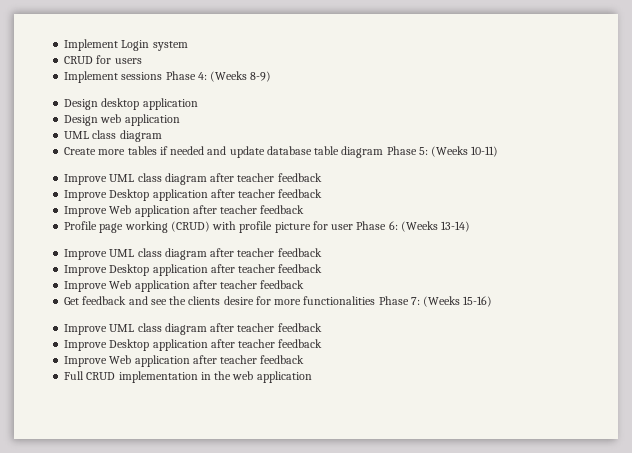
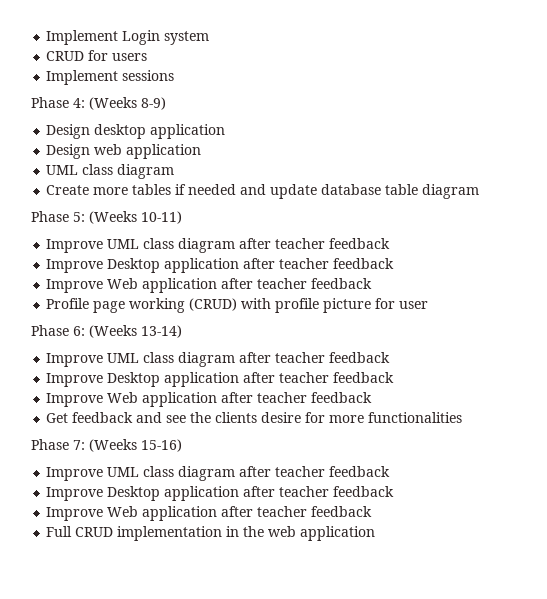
(163, 76) none -> (175, 75) //
(384, 152) none -> (480, 191) //
(354, 227) none -> (429, 305) //
(376, 300) none -> (463, 417) //

